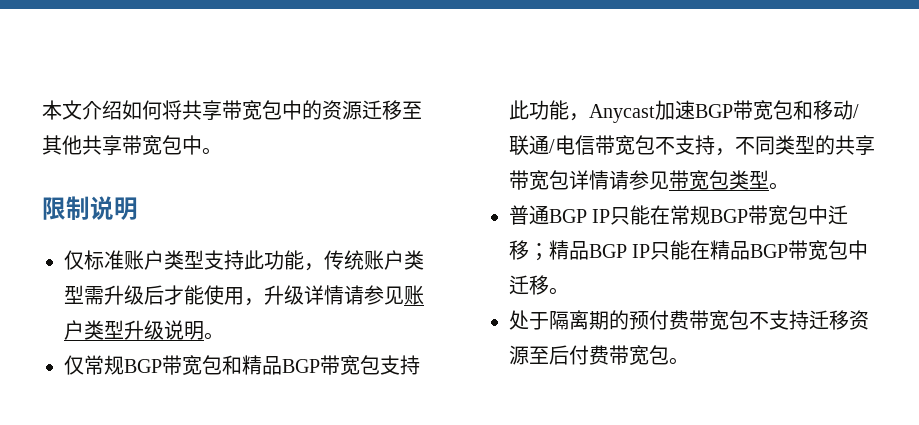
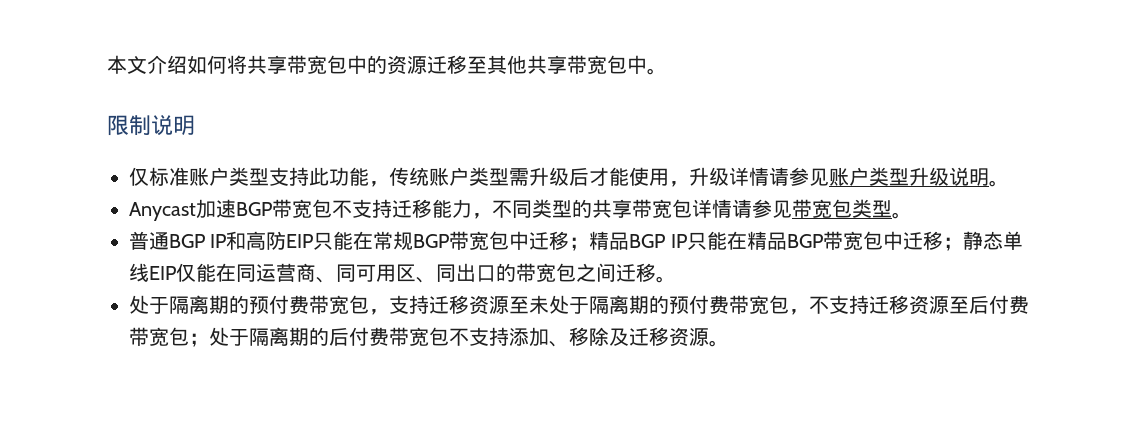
[64,355,420,375] [509,100,589,121] 仅常规BGP带宽包和精品BGP带宽包支持此功能， -> (1009, 183) none
[793,100,859,120] [509,135,715,156] 和移动/联通/电信带宽包不支持 -> [332,199,472,218] 不支持迁移能力
(611, 216) none -> [226,231,314,250] 和高防EIP
(549, 285) none -> [942,231,1023,251] [129,263,656,283] ；静态单线EIP仅能在同运营商、同可用区、同出口的带宽包之间迁移
(749, 320) none -> [369,295,809,315] ，支持迁移资源至未处于隔离期的预付费带宽包，
(669, 355) none -> [189,327,709,347] ；处于隔离期的后付费带宽包不支持添加、移除及迁移资源

